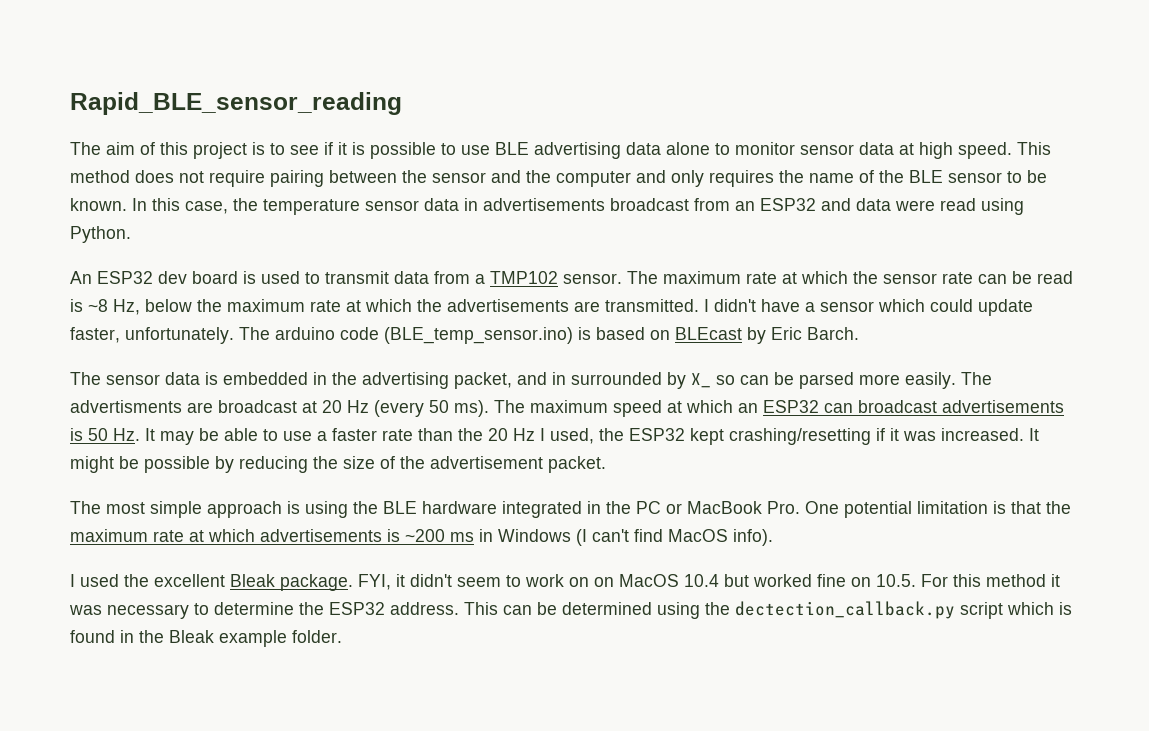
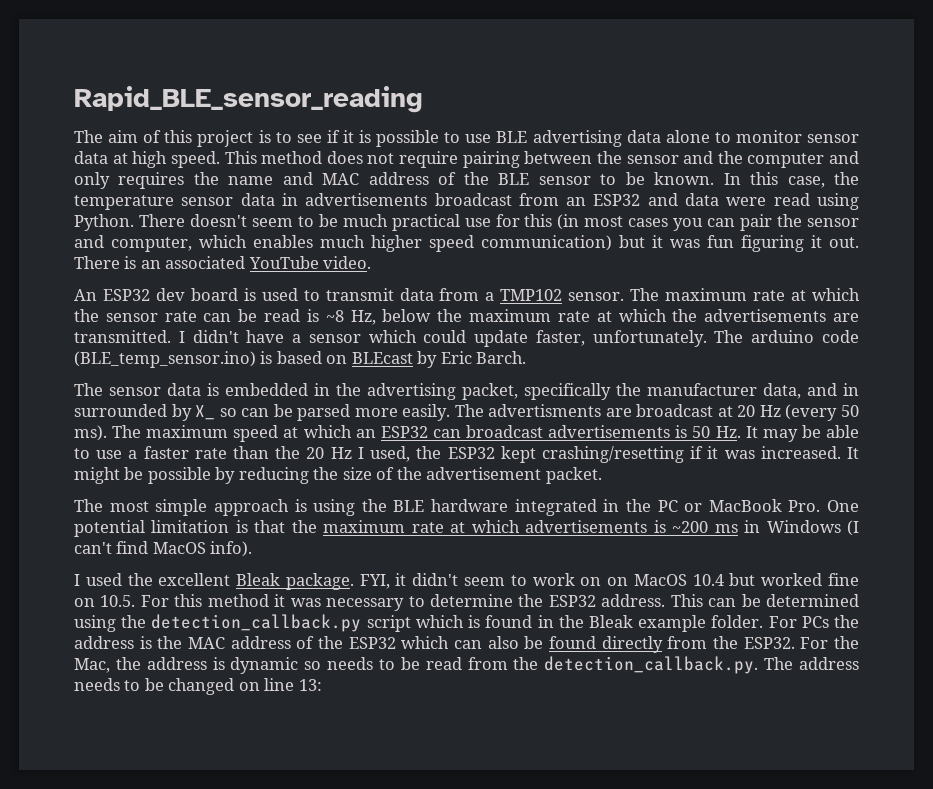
(854, 178) none -> [282,172,429,185] and MAC address
(131, 234) none -> [138,214,860,231] [74,235,859,252] [74,256,372,269] There doesn't seem to be much practical use for this (in most cases you can pair the sensor and computer, which enables much higher speed communication) but it was fun figuring it out. There is an associated YouTube video.
(512, 380) none -> [524,383,801,400] specifically the manufacturer data,
[735,601,955,619] dectection_callback.py -> [151,614,362,632] detection_callback.py
(342, 636) none -> [768,615,859,628] [74,636,859,653] [74,656,859,674] [74,678,322,695] For PCs the address is the MAC address of the ESP32 which can also be found directly from the ESP32. For the Mac, the address is dynamic so needs to be read from the detection_callback.py. The address needs to be changed on line 13:

